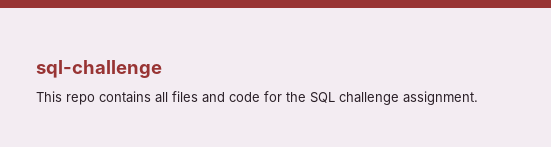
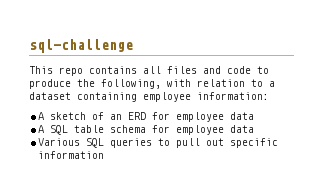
[264,91,478,105] for the SQL challenge assignment. -> [257,66,269,74] [29,79,275,89] [29,92,269,102] [38,112,255,122] [38,125,255,135] [38,138,279,148] [38,151,105,159] to produce the following, with relation to a dataset containing employee information: // A sketch of an ERD for employee data // A SQL table schema for employee data // Various SQL queries to pull out specific information

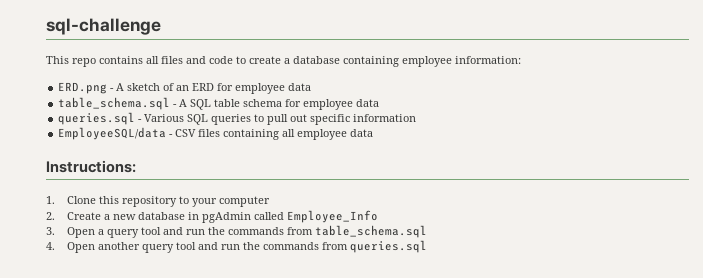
[29,79,275,89] [29,92,71,100] produce the following, with relation to a dataset -> [249,56,340,64] create a database
(269, 96) none -> [58,82,115,94] ERD.png -
(255, 116) none -> [58,97,178,110] table_schema.sql -
(255, 129) none -> [58,112,143,125] queries.sql -
(105, 155) none -> [58,127,374,140] [46,160,136,173] [46,196,270,207] [46,210,378,223] [46,225,427,238] [46,240,427,253] // EmployeeSQL/data - CSV files containing all employee data // Instructions: // 1. Clone this repository to your computer // 2. Create a new database in pgAdmin called Employee_Info // 3. Open a query tool and run the commands from table_schema.sql // 4. Open another query tool and run the commands from queries.sql

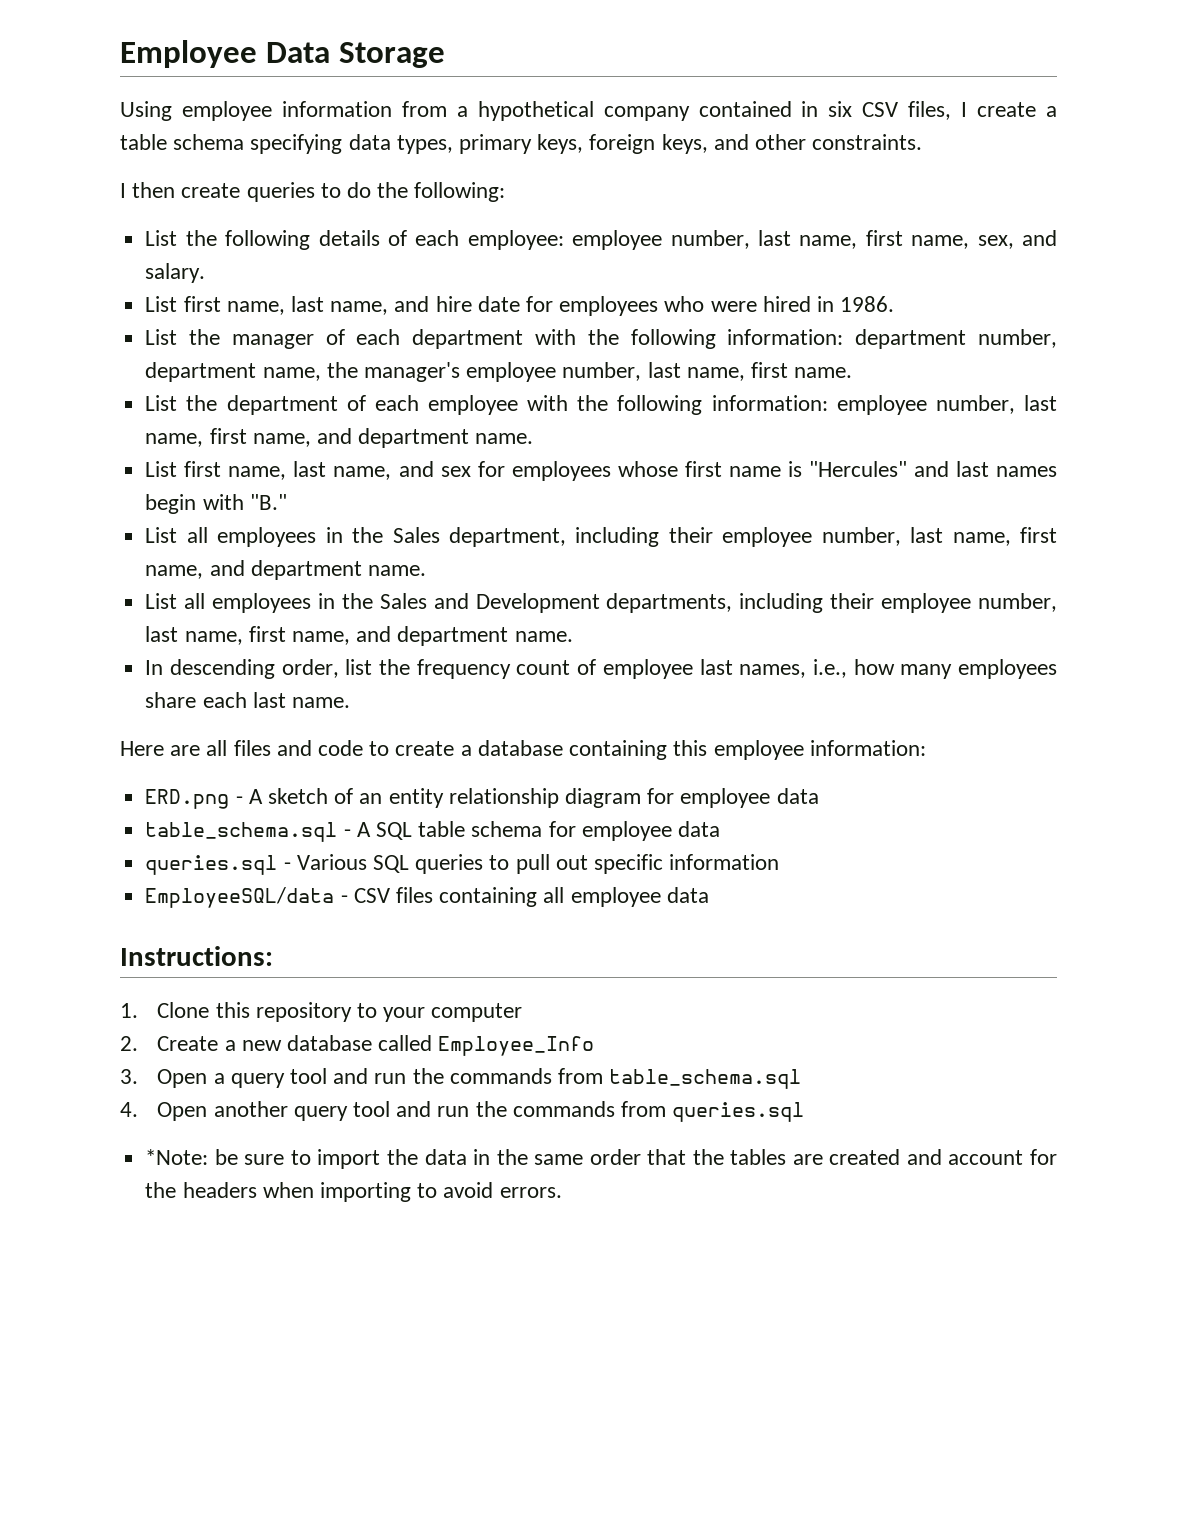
[46,18,161,35] [46,56,143,67] sql-challenge // This repo contains -> [120,40,445,68] [120,101,1058,121] [120,134,923,154] [120,182,506,202] [145,230,1057,250] [145,263,206,283] [145,296,895,316] [145,329,1057,349] [145,362,853,382] [145,395,1057,415] [145,428,534,448] [145,461,1058,481] [145,494,287,514] [145,527,1057,547] [145,560,426,580] [145,593,1057,613] [145,626,573,646] [145,659,1057,679] [145,692,350,708] [120,741,201,756] Employee Data Storage // Using employee information from a hypothetical company contained in six CSV files, I create a table schema specifying data types, primary keys, foreign keys, and other constraints. // I then create queries to do the following: // List the following details of each employee: employee number, last name, first name, sex, and salary. // List first name, last name, and hire date for employees who were hired in 1986. // List the manager of each department with the following information: department number, department name, the manager's employee number, last name, first name. // List the department of each employee with the following information: employee number, last name, first name, and department name. // List first name, last name, and sex for employees whose first name is "Hercules" and last names begin with "B." // List all employees in the Sales department, including their employee number, last name, first name, and department name. // List all employees in the Sales and Development departments, including their employee number, last name, first name, and department name. // In descending order, list the frequency count of employee last names, i.e., how many employees share each last name. // Here are
(399, 61) none -> [673,740,708,756] this
[192,83,215,91] ERD -> [388,788,641,808] entity relationship diagram
[187,212,251,223] in pgAdmin -> (373, 1043) none
(427, 246) none -> [145,1149,1057,1169] [145,1182,562,1202] // *Note: be sure to import the data in the same order that the tables are created and account for the headers when importing to avoid errors.

